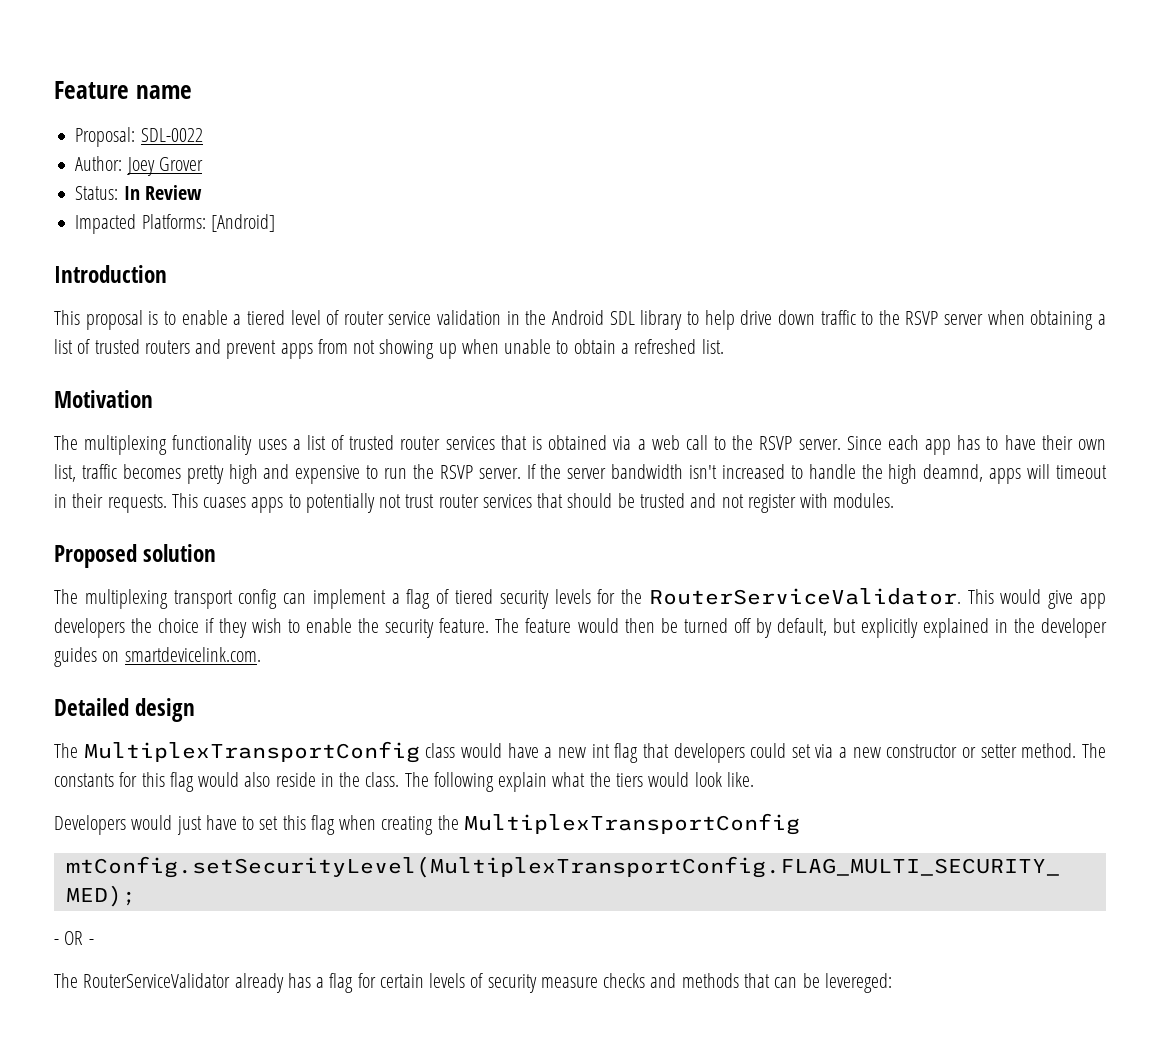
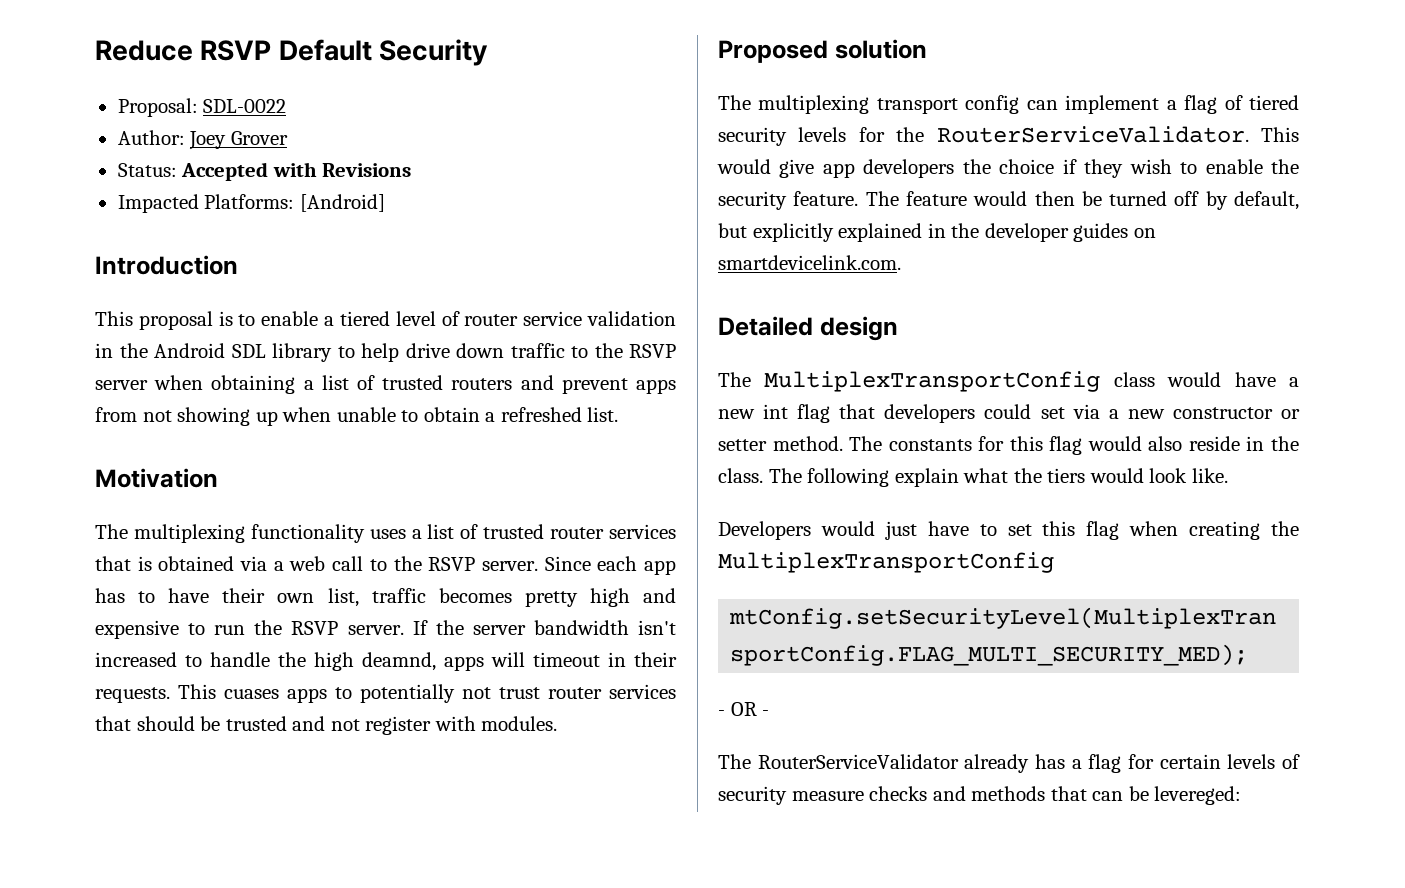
[54,81,192,99] Feature name -> [95,39,489,66] Reduce RSVP Default Security
[123,185,202,200] In Review -> [181,162,412,181] Accepted with Revisions

